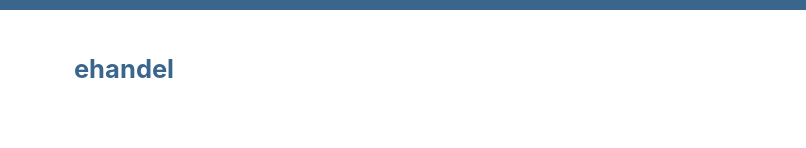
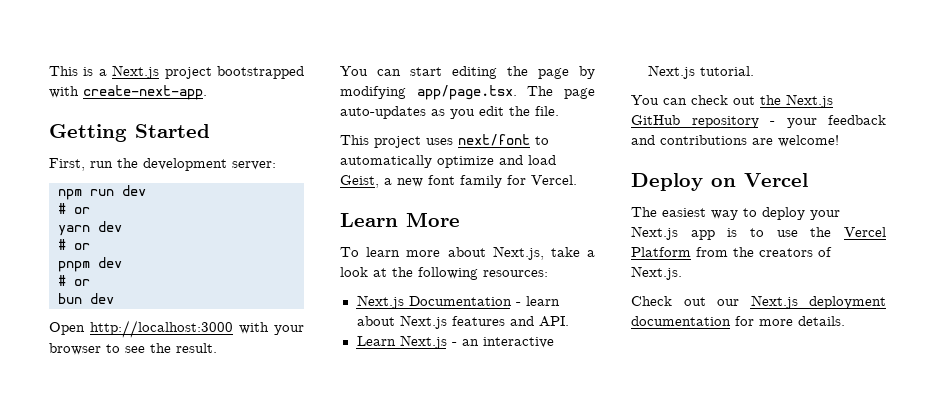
[74,59,174,78] ehandel -> [49,65,304,79] [49,85,207,100] [49,124,210,142] [49,158,276,171] [58,185,146,200] [58,203,90,214] [58,221,122,236] [58,239,90,250] [58,257,122,272] [58,275,90,286] [58,293,114,304] [49,320,304,338] [49,343,217,355] [340,66,595,79] [340,85,595,100] [340,106,559,119] [340,134,549,148] [340,155,556,168] [340,175,577,188] [340,212,460,227] [340,246,595,260] [340,267,548,280] [356,295,560,309] [356,315,569,329] [356,335,554,349] [647,65,754,79] [631,94,833,108] [631,115,886,128] [631,135,839,147] [631,173,808,191] [631,207,840,220] [631,226,886,240] [631,247,832,257] [631,266,682,280] [631,295,886,309] [631,316,845,326] This is a Next.js project bootstrapped with create-next-app. // Getting Started // First, run the development server: // npm run dev // # or // yarn dev // # or // pnpm dev // # or // bun dev // Open http://localhost:3000 with your browser to see the result. // You can start editing the page by modifying app/page.tsx. The page auto-updates as you edit the file. // This project uses next/font to automatically optimize and load Geist, a new font family for Vercel. // Learn More // To learn more about Next.js, take a look at the following resources: // Next.js Documentation - learn about Next.js features and API. // Learn Next.js - an interactive Next.js tutorial. // You can check out the Next.js GitHub repository - your feedback and contributions are welcome! // Deploy on Vercel // The easiest way to deploy your Next.js app is to use the Vercel Platform from the creators of Next.js. // Check out our Next.js deployment documentation for more details.

